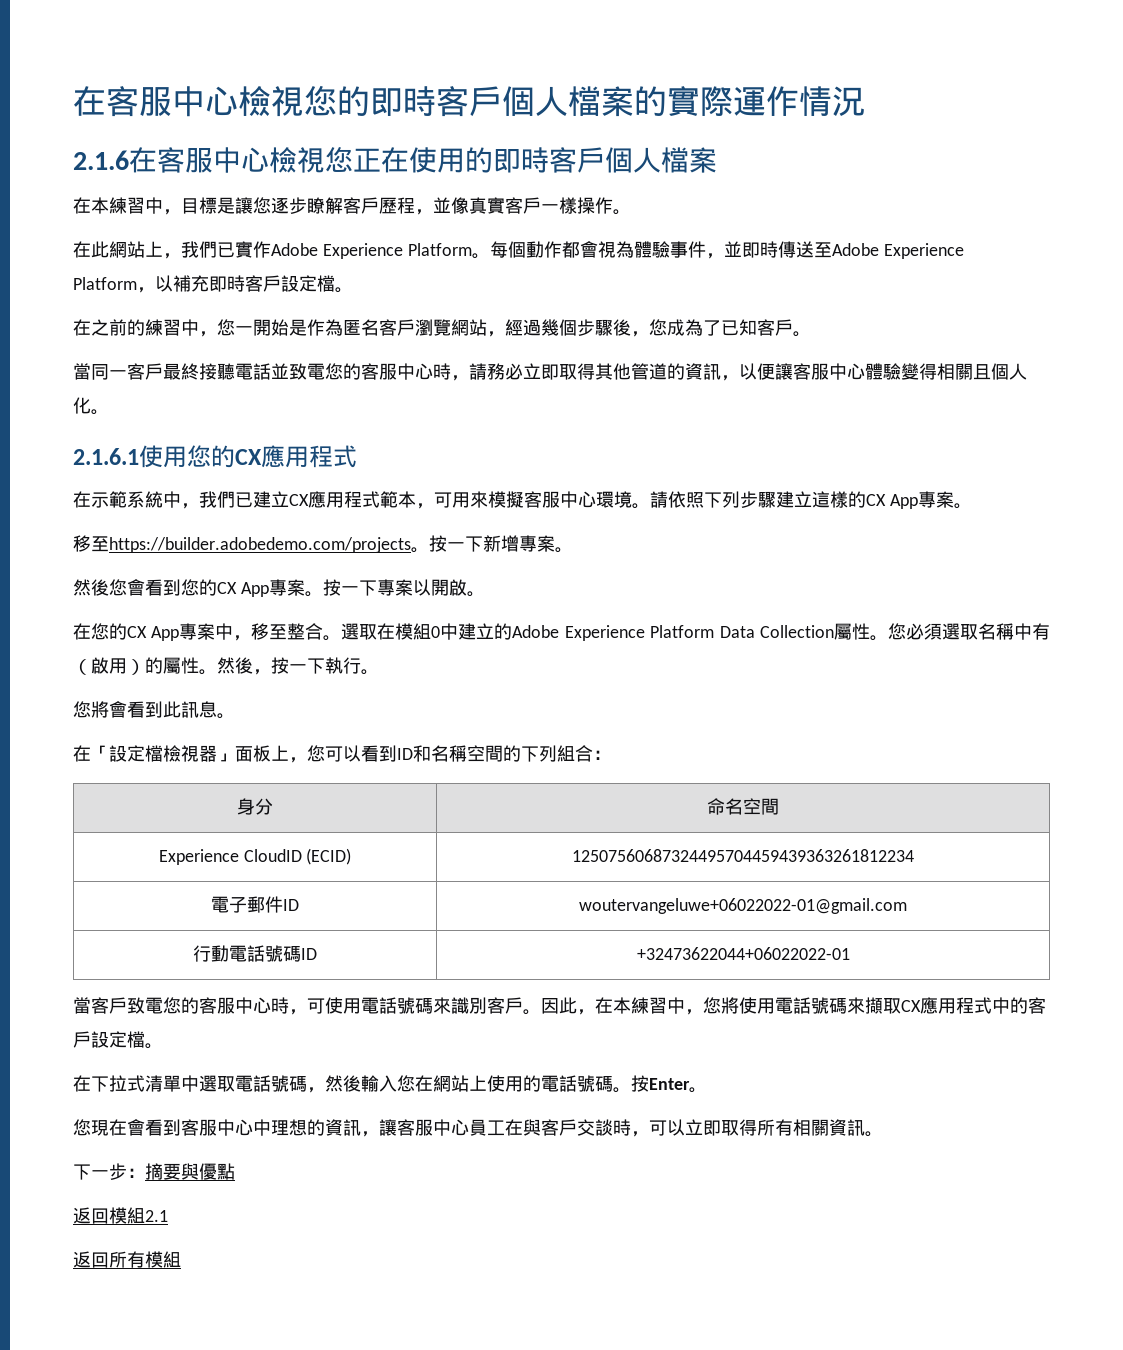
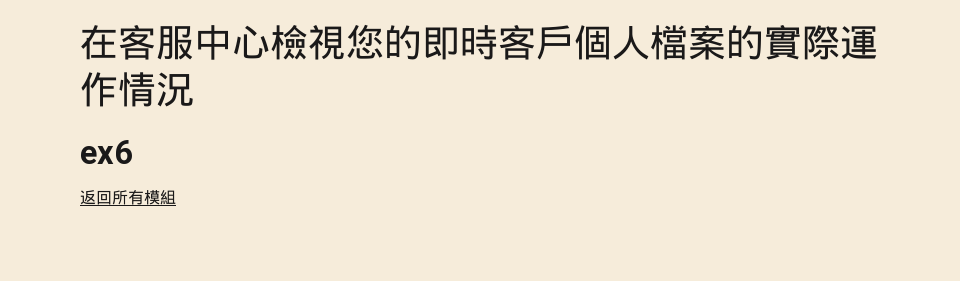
[73,147,717,173] [73,197,631,215] [73,241,964,259] [73,275,353,293] [73,319,811,337] [73,363,1027,381] [73,397,109,415] [73,445,357,468] [73,491,972,509] [73,535,573,553] [73,579,485,597] [73,623,1050,641] [73,657,379,675] [73,701,235,719] [73,745,611,763] [237,798,273,815] [707,798,779,815] [158,848,352,865] [572,849,914,862] [211,896,299,913] [579,898,907,914] [193,945,317,962] [636,947,850,960] [73,997,1046,1015] [73,1031,163,1049] [73,1075,707,1093] [73,1119,883,1137] [73,1163,235,1180] [73,1207,168,1224] 2.1.6在客服中心檢視您正在使用的即時客戶個人檔案 // 在本練習中，目標是讓您逐步瞭解客戶歷程，並像真實客戶一樣操作。 // 在此網站上，我們已實作Adobe Experience Platform。每個動作都會視為體驗事件，並即時傳送至Adobe Experience Platform，以補充即時客戶設定檔。 // 在之前的練習中，您一開始是作為匿名客戶瀏覽網站，經過幾個步驟後，您成為了已知客戶。 // 當同一客戶最終接聽電話並致電您的客服中心時，請務必立即取得其他管道的資訊，以便讓客服中心體驗變得相關且個人化。 // 2.1.6.1使用您的CX應用程式 // 在示範系統中，我們已建立CX應用程式範本，可用來模擬客服中心環境。請依照下列步驟建立這樣的CX App專案。 // 移至https://builder.adobedemo.com/projects。按一下新增專案。 // 然後您會看到您的CX App專案。按一下專案以開啟。 // 在您的CX App專案中，移至整合。選取在模組0中建立的Adobe Experience Platform Data Collection屬性。您必須選取名稱中有（啟用）的屬性。然後，按一下執行。 // 您將會看到此訊息。 // 在「設定檔檢視器」面板上，您可以看到ID和名稱空間的下列組合： // 身分 | 命名空間 // Experience CloudID (ECID) | 12507560687324495704459439363261812234 // 電子郵件ID | woutervangeluwe+06022022-01@gmail.com // 行動電話號碼ID | +32473622044+06022022-01 // 當客戶致電您的客服中心時，可使用電話號碼來識別客戶。因此，在本練習中，您將使用電話號碼來擷取CX應用程式中的客戶設定檔。 // 在下拉式清單中選取電話號碼，然後輸入您在網站上使用的電話號碼。按Enter。 // 您現在會看到客服中心中理想的資訊，讓客服中心員工在與客戶交談時，可以立即取得所有相關資訊。 // 下一步：摘要與優點 // 返回模組2.1 -> [80,140,133,164] ex6

